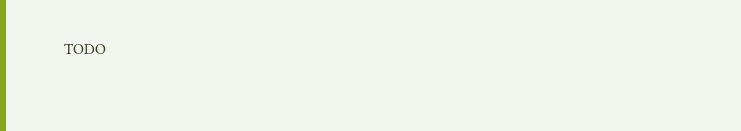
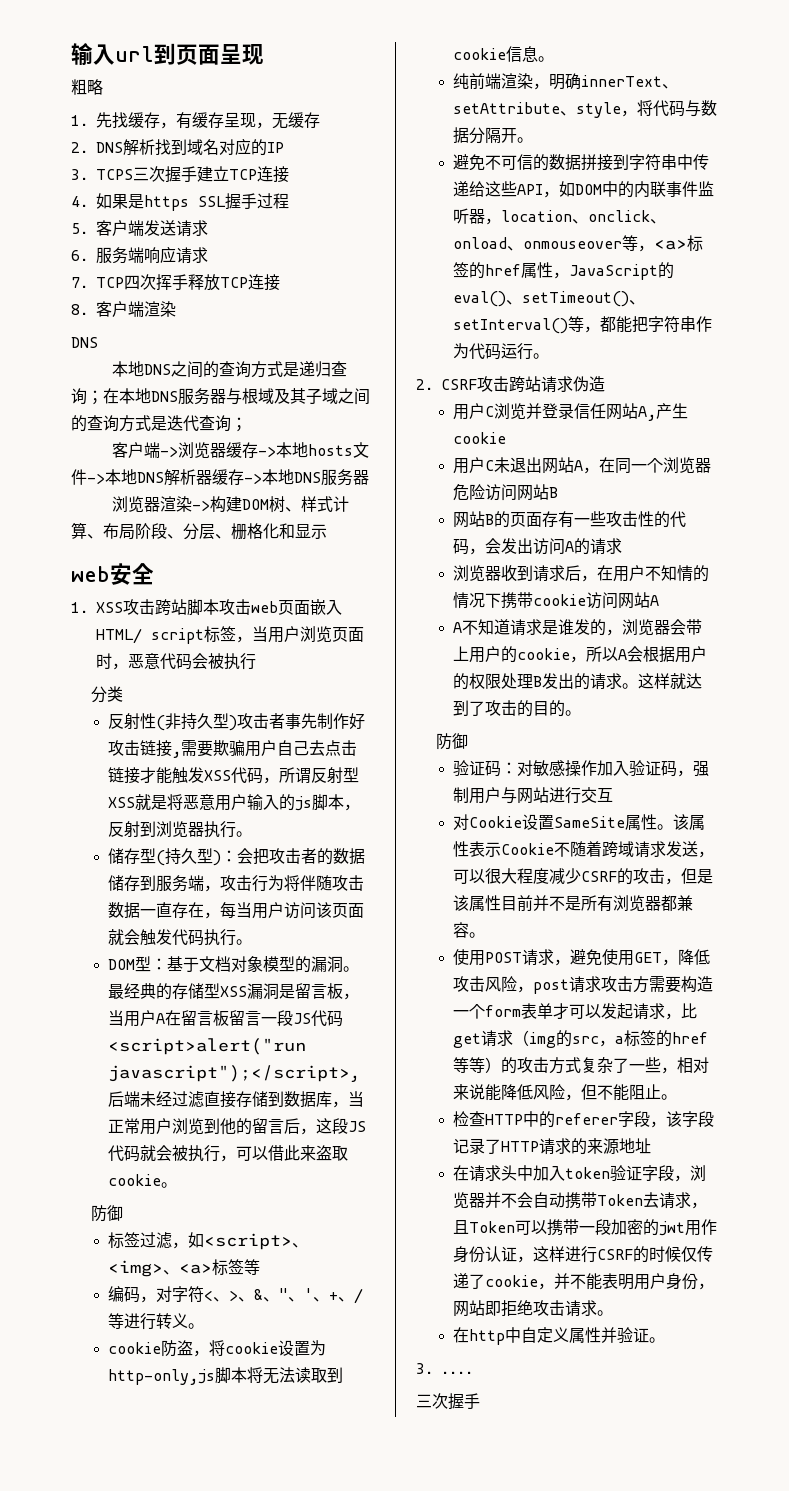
[64,43,106,54] TODO -> [71,43,264,65] [71,79,103,95] [71,112,320,129] [71,138,284,156] [71,166,289,183] [71,193,289,211] [71,220,208,237] [71,246,208,264] [71,274,280,291] [71,301,176,317] [71,337,98,348] [112,361,348,378] [71,388,370,405] [71,415,247,432] [112,442,370,458] [71,469,369,486] [112,496,350,513] [71,522,327,540] [71,563,154,585] [71,599,342,616] [96,626,364,644] [96,653,256,670] [90,686,123,703] [108,713,366,731] [108,740,358,758] [108,767,360,784] [108,794,361,811] [108,821,253,838] [108,848,366,866] [108,875,365,892] [108,902,365,919] [108,929,253,946] [108,956,360,973] [108,983,360,1000] [108,1010,344,1027] [108,1038,307,1055] [108,1065,360,1082] [108,1091,365,1108] [108,1118,367,1135] [108,1145,349,1162] [108,1174,178,1188] [90,1205,123,1222] [108,1232,309,1250] [108,1259,261,1277] [108,1286,364,1304] [108,1313,205,1330] [108,1340,327,1357] [108,1367,344,1385] [453,46,555,62] [453,73,679,90] [453,100,718,118] [453,127,534,144] [453,154,710,171] [453,181,715,198] [453,208,667,225] [453,235,704,252] [453,262,675,280] [453,291,646,307] [453,316,713,334] [453,343,550,360] [416,376,605,393] [453,403,689,421] [453,432,507,444] [453,457,712,474] [453,484,559,501] [453,511,687,528] [453,538,623,555] [453,565,710,582] [453,592,660,609] [453,619,703,636] [453,646,708,663] [453,673,703,690] [453,700,582,717] [435,733,468,750] [453,760,710,777] [453,787,614,804] [453,814,706,830] [453,841,715,858] [453,868,714,885] [453,895,694,912] [453,922,486,938] [453,949,711,966] [453,976,714,994] [453,1003,698,1020] [453,1030,709,1048] [453,1057,710,1074] [453,1084,678,1101] [453,1111,715,1128] [453,1138,652,1155] [453,1165,707,1182] [453,1192,708,1209] [453,1219,718,1236] [453,1246,714,1263] [453,1273,715,1290] [453,1300,614,1317] [453,1327,666,1345] [416,1363,473,1374] [416,1393,480,1410] 输入url到页面呈现 // 粗略 // 1.先找缓存，有缓存呈现，无缓存 // 2. DNS解析找到域名对应的IP // 3. TCPS三次握手建立TCP连接 // 4.如果是https SSL握手过程 // 5.客户端发送请求 // 6.服务端响应请求 // 7. TCP四次挥手释放TCP连接 // 8.客户端渲染 // DNS // 本地DNS之间的查询方式是递归查询；在本地DNS服务器与根域及其子域之间的查询方式是迭代查询； // 客户端->浏览器缓存->本地hosts文件->本地DNS解析器缓存->本地DNS服务器 // 浏览器渲染->构建DOM树、样式计算、布局阶段、分层、栅格化和显示 // web安全 // 1. XSS攻击跨站脚本攻击web页面嵌入HTML/ script标签，当用户浏览页面时，恶意代码会被执行 // 分类 // 反射性(非持久型)攻击者事先制作好攻击链接,需要欺骗用户自己去点击链接才能触发XSS代码，所谓反射型XSS就是将恶意用户输入的js脚本，反射到浏览器执行。 // 储存型(持久型)：会把攻击者的数据储存到服务端，攻击行为将伴随攻击数据一直存在，每当用户访问该页面就会触发代码执行。 // DOM型：基于文档对象模型的漏洞。最经典的存储型XSS漏洞是留言板，当用户A在留言板留言一段JS代码<script>alert("run javascript");</script>,后端未经过滤直接存储到数据库，当正常用户浏览到他的留言后，这段JS代码就会被执行，可以借此来盗取cookie。 // 防御 // 标签过滤，如<script>、<img>、<a>标签等 // 编码，对字符<、>、&、"、'、+、/等进行转义。 // cookie防盗，将cookie设置为http-only,js脚本将无法读取到cookie信息。 // 纯前端渲染，明确innerText、setAttribute、style，将代码与数据分隔开。 // 避免不可信的数据拼接到字符串中传递给这些API，如DOM中的内联事件监听器，location、onclick、onload、onmouseover等，<a>标签的href属性，JavaScript的eval()、setTimeout()、setInterval()等，都能把字符串作为代码运行。 // 2. CSRF攻击跨站请求伪造 // 用户C浏览并登录信任网站A,产生cookie // 用户C未退出网站A，在同一个浏览器危险访问网站B // 网站B的页面存有一些攻击性的代码，会发出访问A的请求 // 浏览器收到请求后，在用户不知情的情况下携带cookie访问网站A // A不知道请求是谁发的，浏览器会带上用户的cookie，所以A会根据用户的权限处理B发出的请求。这样就达到了攻击的目的。 // 防御 // 验证码：对敏感操作加入验证码，强制用户与网站进行交互 // 对Cookie设置SameSite属性。该属性表示Cookie不随着跨域请求发送，可以很大程度减少CSRF的攻击，但是该属性目前并不是所有浏览器都兼容。 // 使用POST请求，避免使用GET，降低攻击风险，post请求攻击方需要构造一个form表单才可以发起请求，比get请求（img的src，a标签的href等等）的攻击方式复杂了一些，相对来说能降低风险，但不能阻止。 // 检查HTTP中的referer字段，该字段记录了HTTP请求的来源地址 // 在请求头中加入token验证字段，浏览器并不会自动携带Token去请求，且Token可以携带一段加密的jwt用作身份认证，这样进行CSRF的时候仅传递了cookie，并不能表明用户身份，网站即拒绝攻击请求。 // 在http中自定义属性并验证。 // 3. .... // 三次握手

